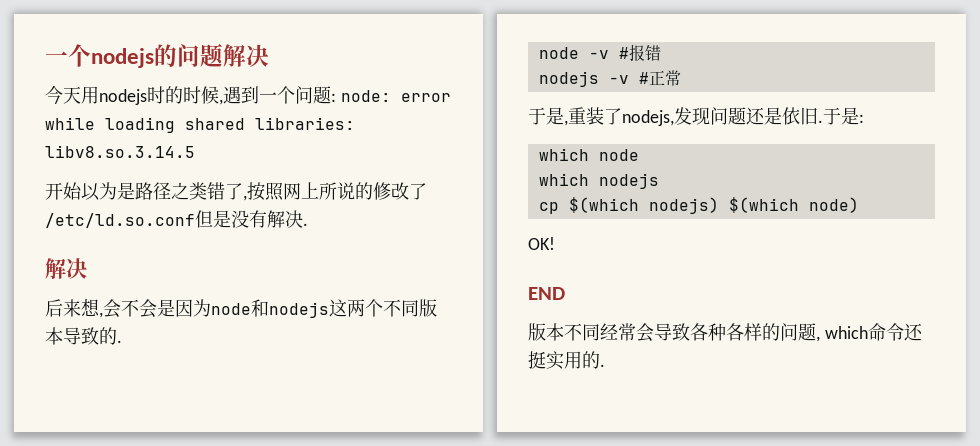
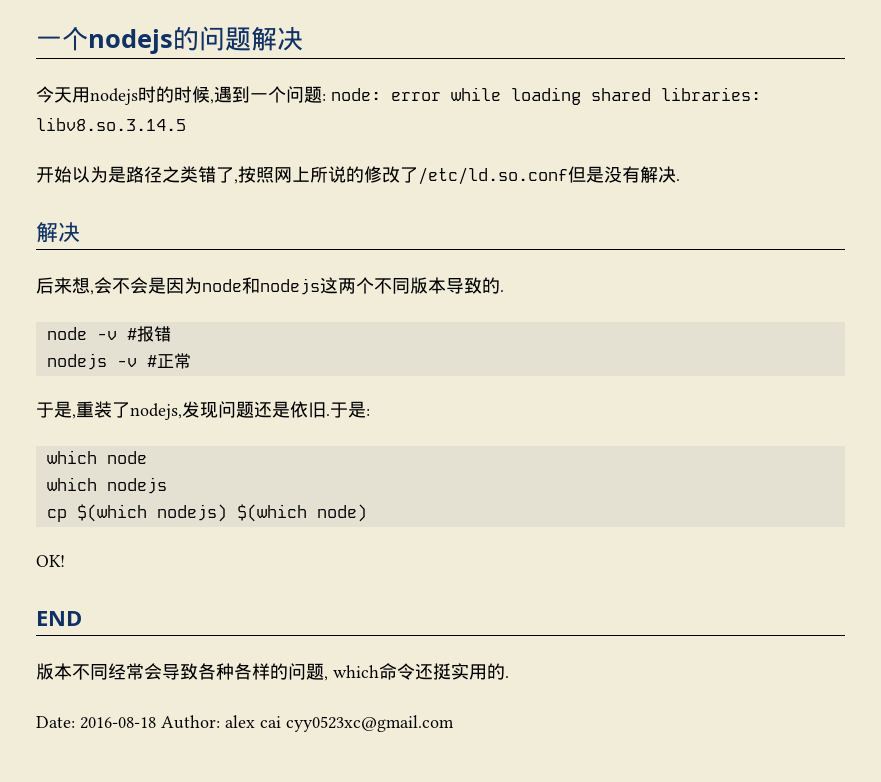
(605, 365) none -> [36,715,454,732] // Date: 2016-08-18 Author: alex cai cyy0523xc@gmail.com

